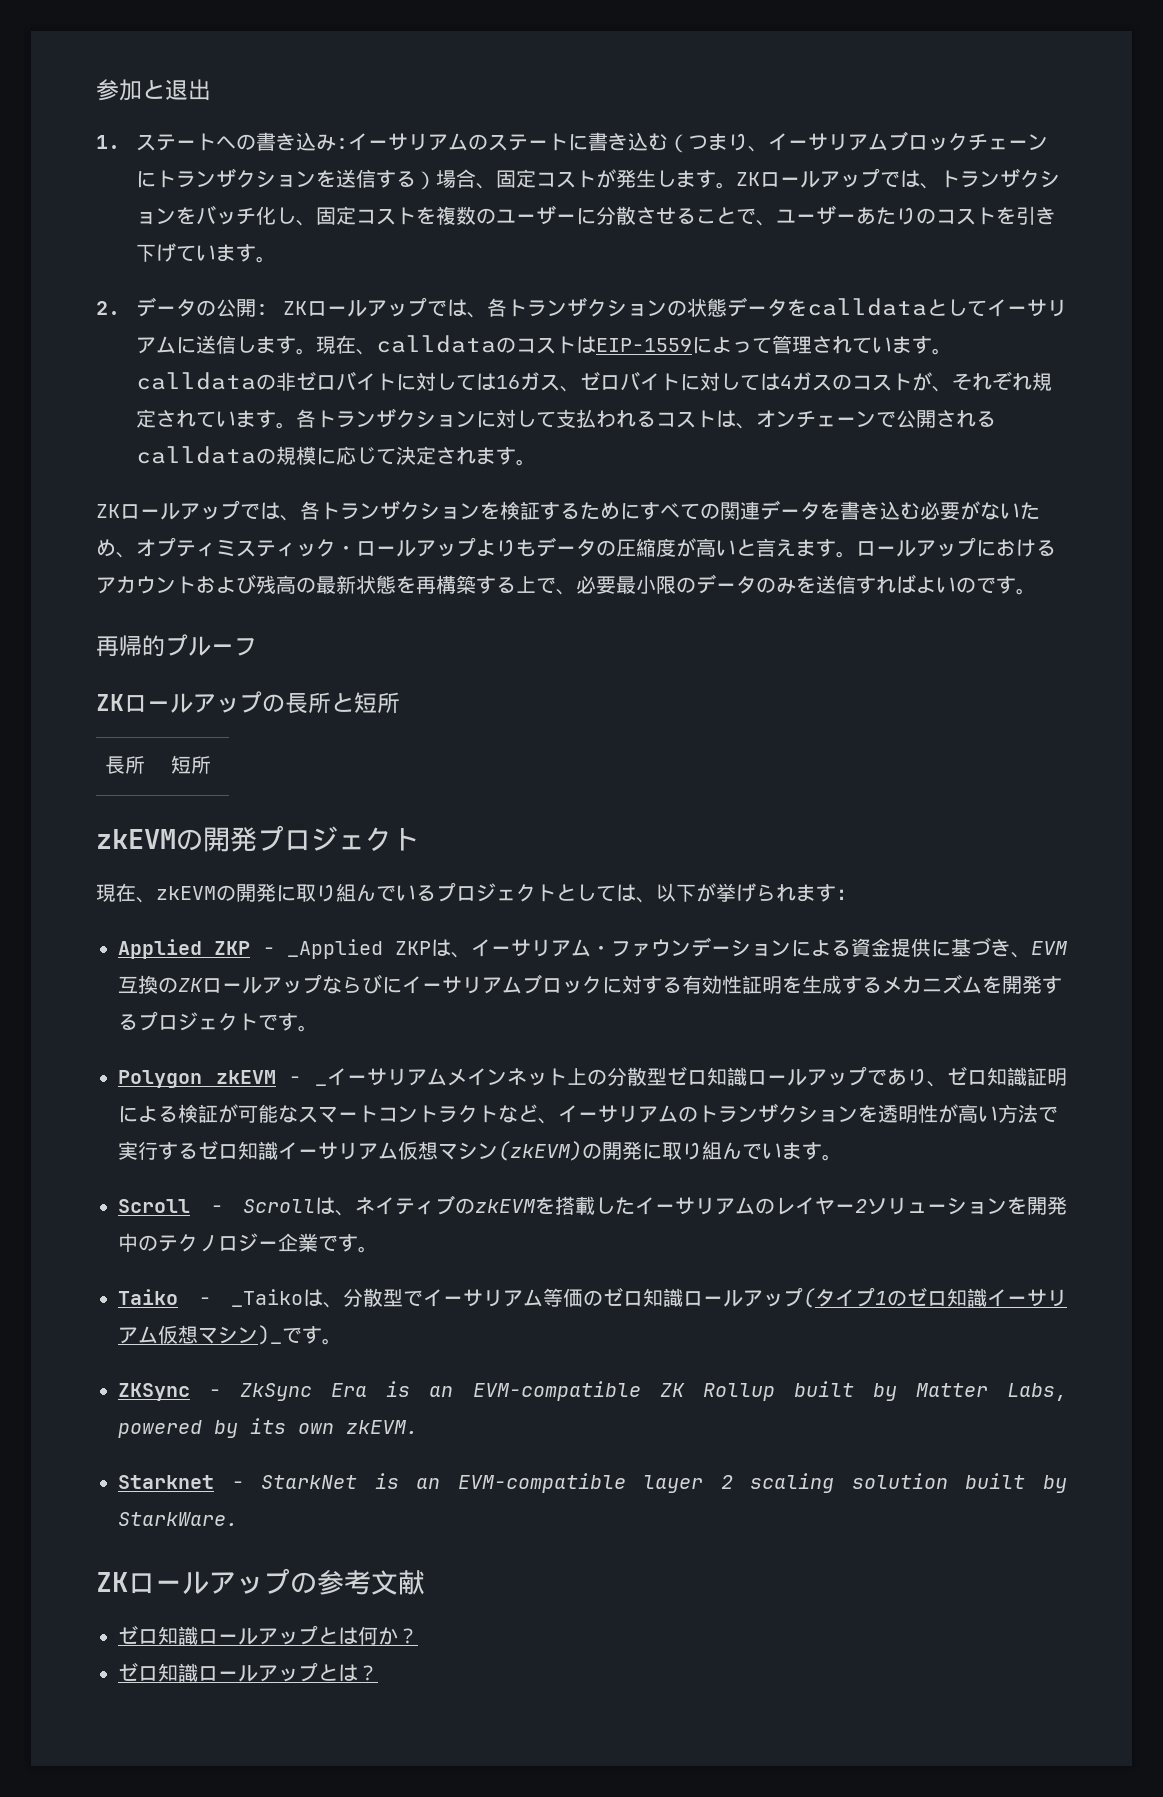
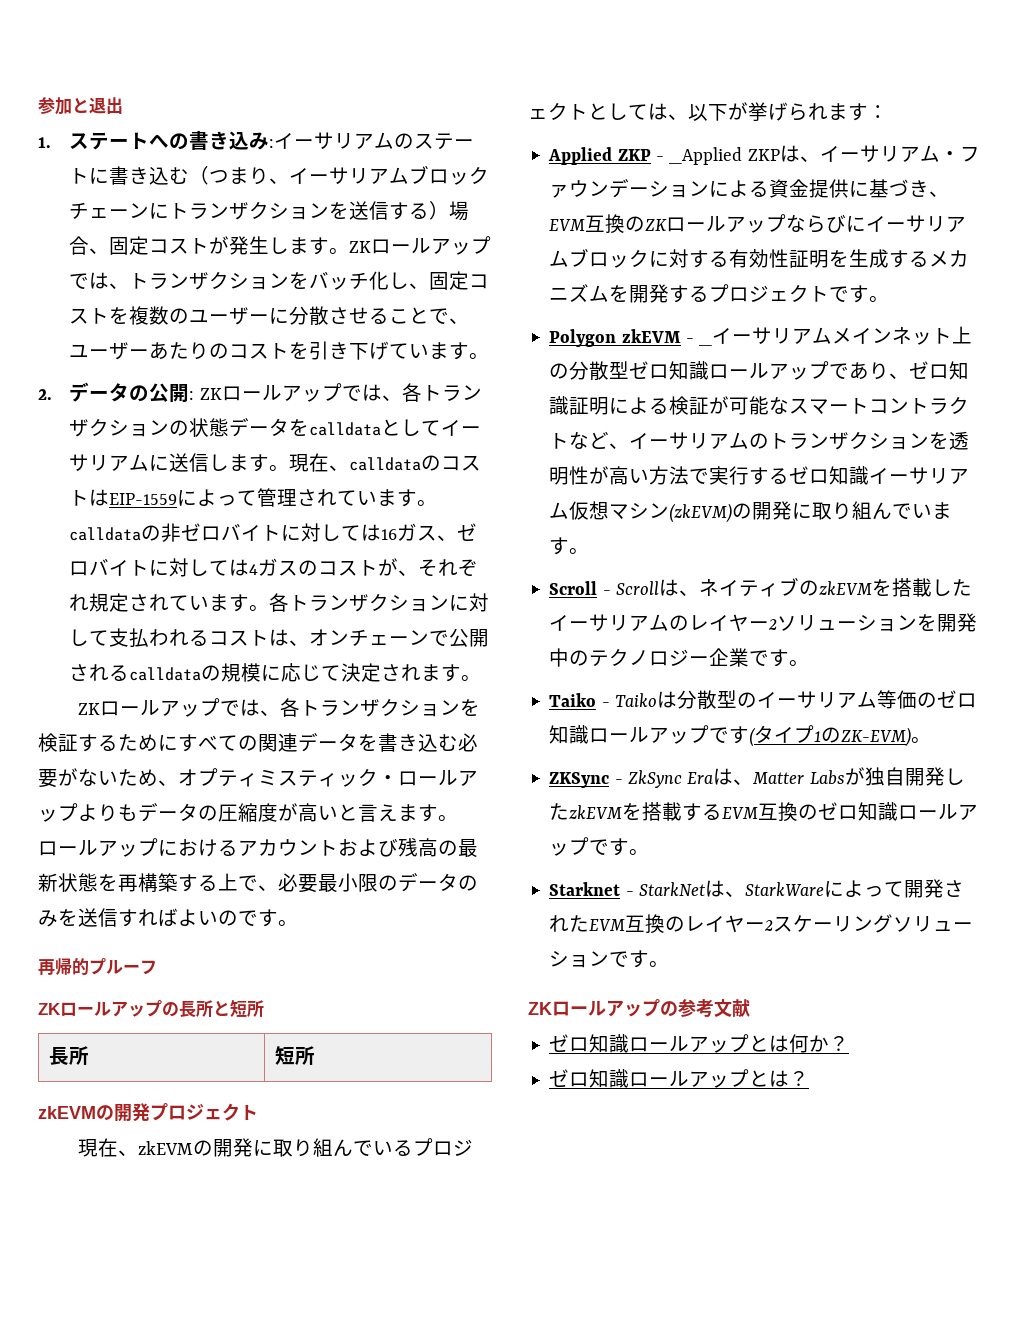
[231,1288,423,1308] _Taikoは、分散型で -> [614,690,757,710] Taikoは分散型の
(803, 1297) none -> [709,726,750,744] です
[907,1287,1067,1307] [118,1325,322,1345] ゼロ知識イーサリアム仮想マシン)_です -> [841,727,912,747] ZK-EVM)
[386,1381,1068,1401] [118,1418,418,1438] [118,1473,1067,1493] [118,1512,238,1526] is an EVM-compatible ZK Rollup built by Matter Labs, powered by its own zkEVM. // Starknet - StarkNet is an EVM-compatible layer 2 scaling solution built by StarkWare. -> [713,767,965,786] [549,802,979,822] [549,837,650,856] [549,879,964,898] [549,914,974,934] [549,950,670,968] は、Matter Labsが独自開発したzkEVMを搭載するEVM互換のゼロ知識ロールアップです。 // Starknet - StarkNetは、StarkWareによって開発されたEVM互換のレイヤー2スケーリングソリューションです。

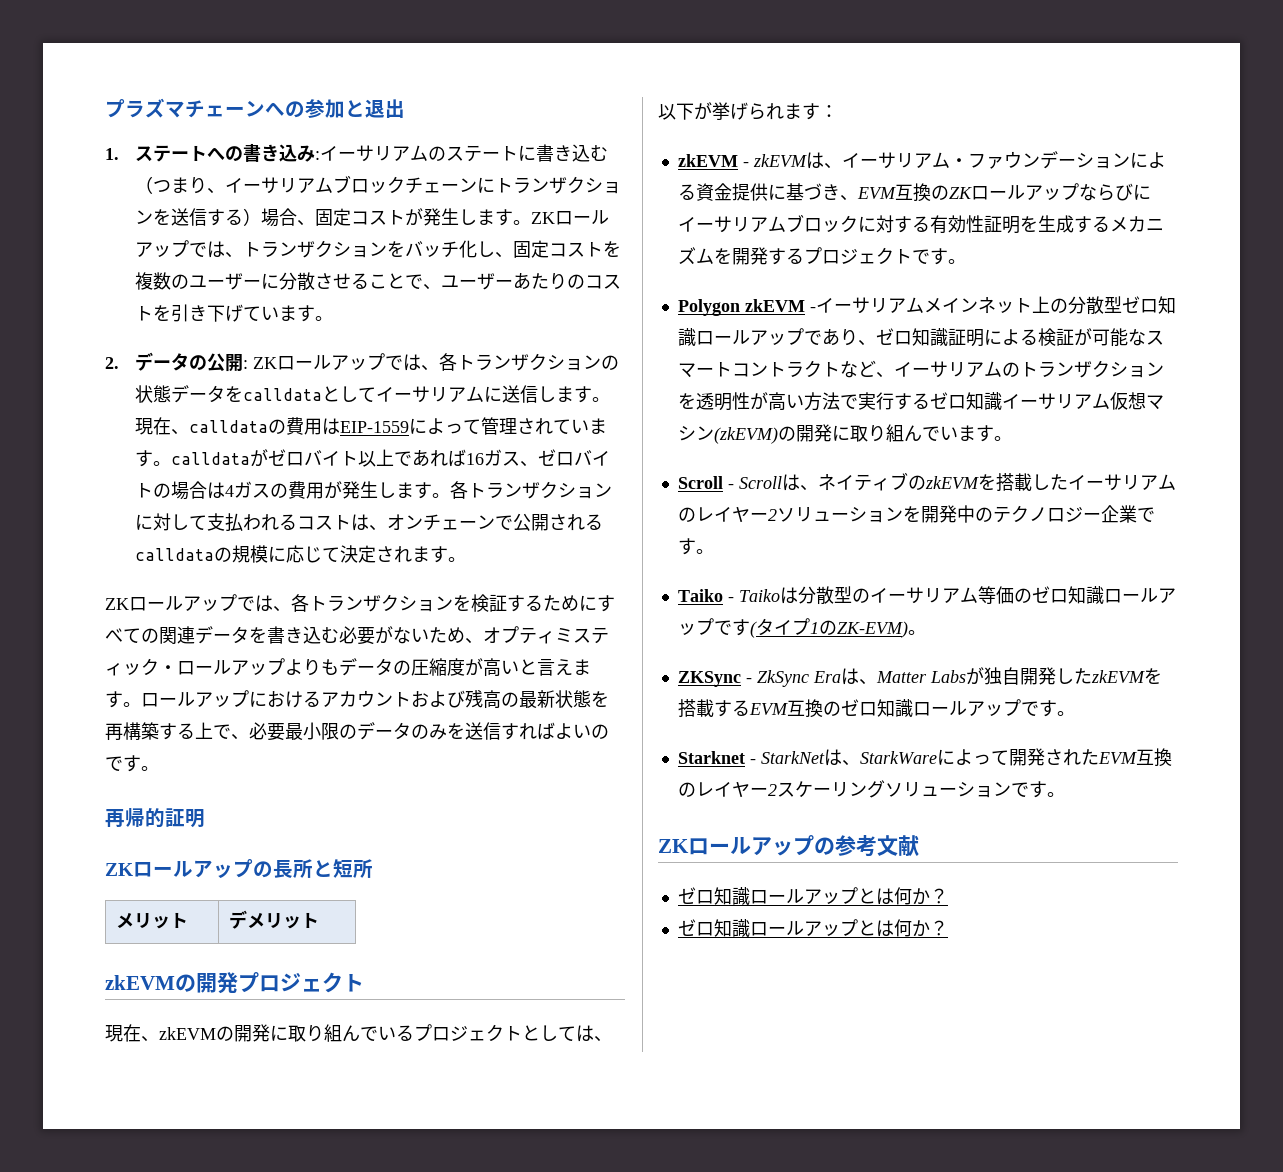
(38, 105) none -> [105,98,305,118] プラズマチェーンへの
[441,455,482,471] [69,490,90,506] コスト -> [285,417,322,435] 費用
[141,523,382,542] の非ゼロバイトに対しては -> [249,449,466,467] がゼロバイト以上であれば
[149,558,230,577] に対して -> [152,481,207,500] の場合
[318,558,479,577] [69,593,210,612] コストが、それぞれ規定されてい -> [287,481,396,499] 費用が発生し
[89,958,157,975] プルーフ -> [165,808,205,828] 証明
[49,1046,90,1065] [275,1046,316,1065] 長所 | 短所 -> [115,912,188,929] [228,910,319,929] メリット | デメリット
[548,147,780,165] Applied ZKP - _Applied ZKP -> [677,154,807,167] zkEVM - zkEVM
[699,343,713,346] _ -> (816, 309) none
(790, 1078) none -> [893,919,930,937] 何か

